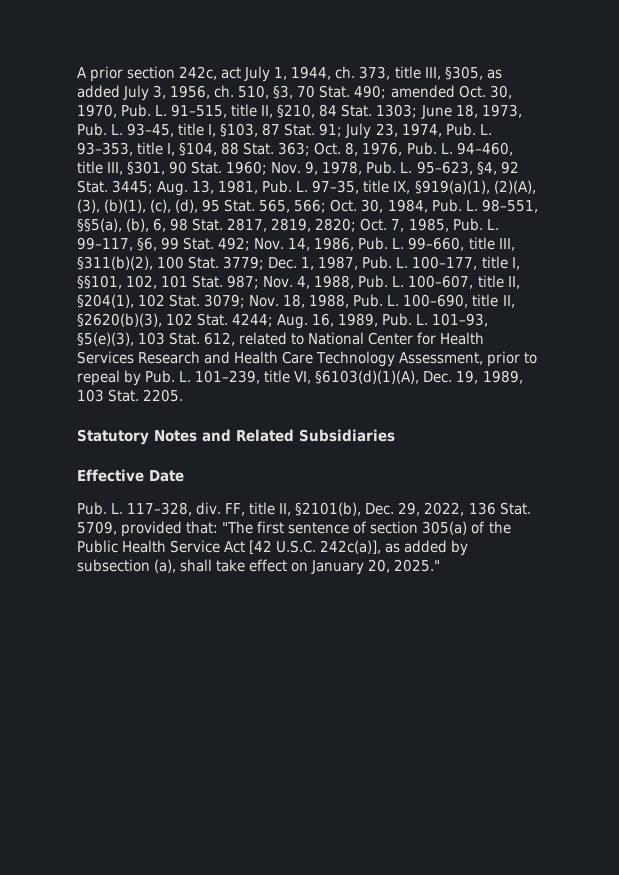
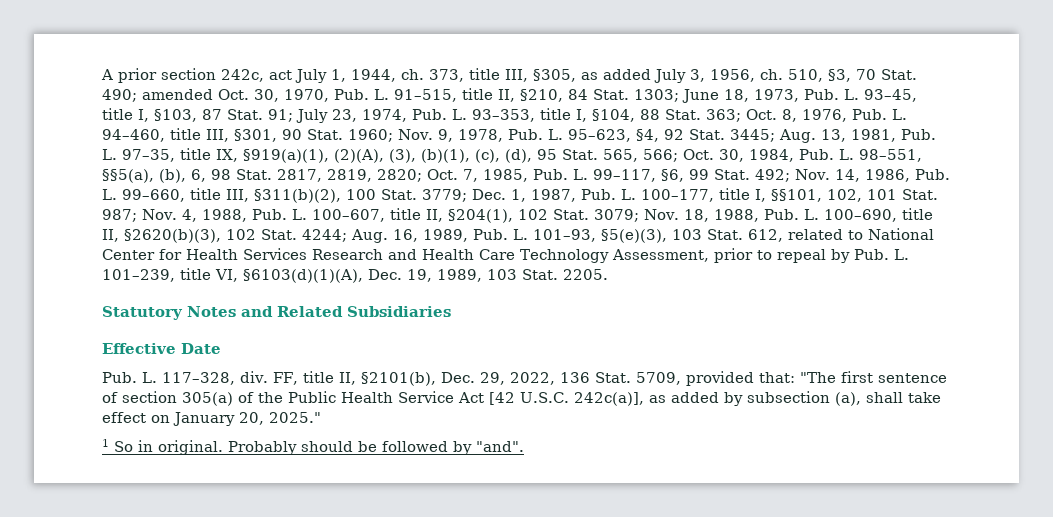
(441, 565) none -> [102,439,524,455] // 1 So in original. Probably should be followed by "and".

